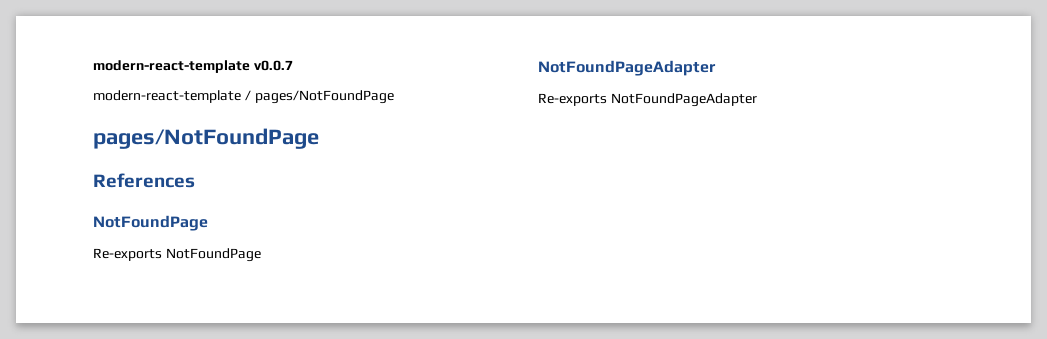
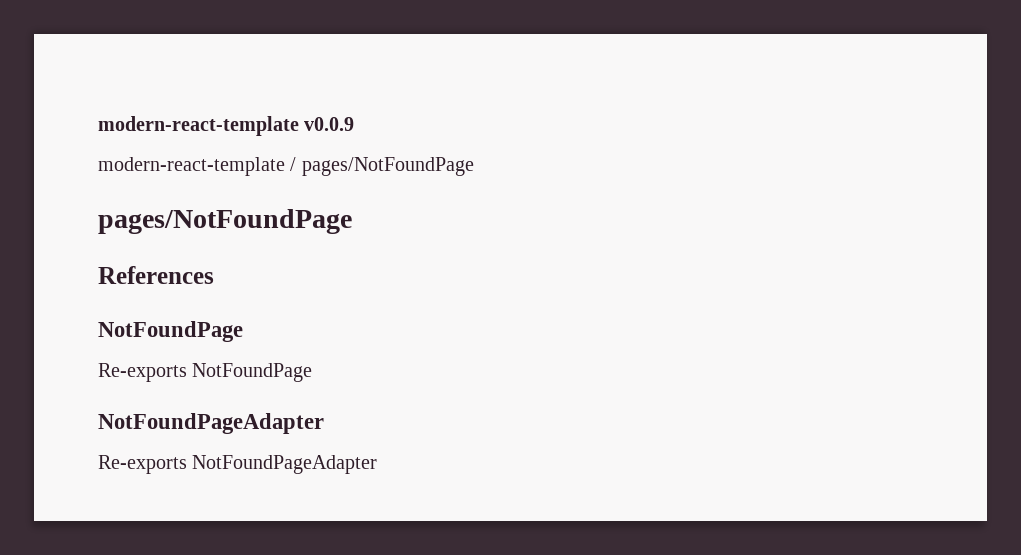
[93,60,293,73] modern-react-template v0.0.7 -> [98,116,355,136] modern-react-template v0.0.9

